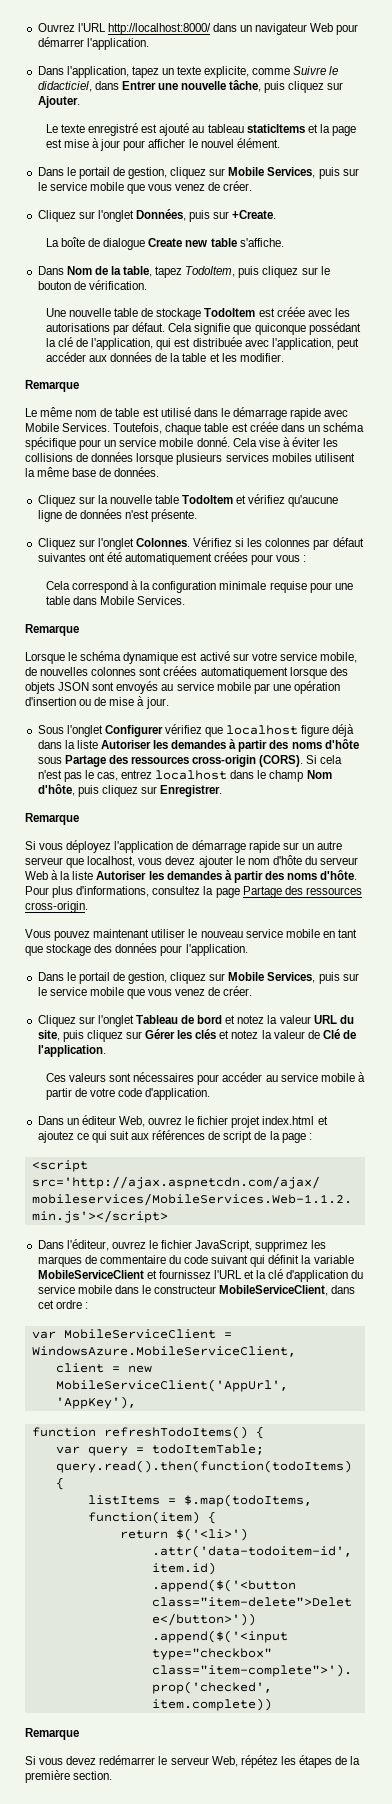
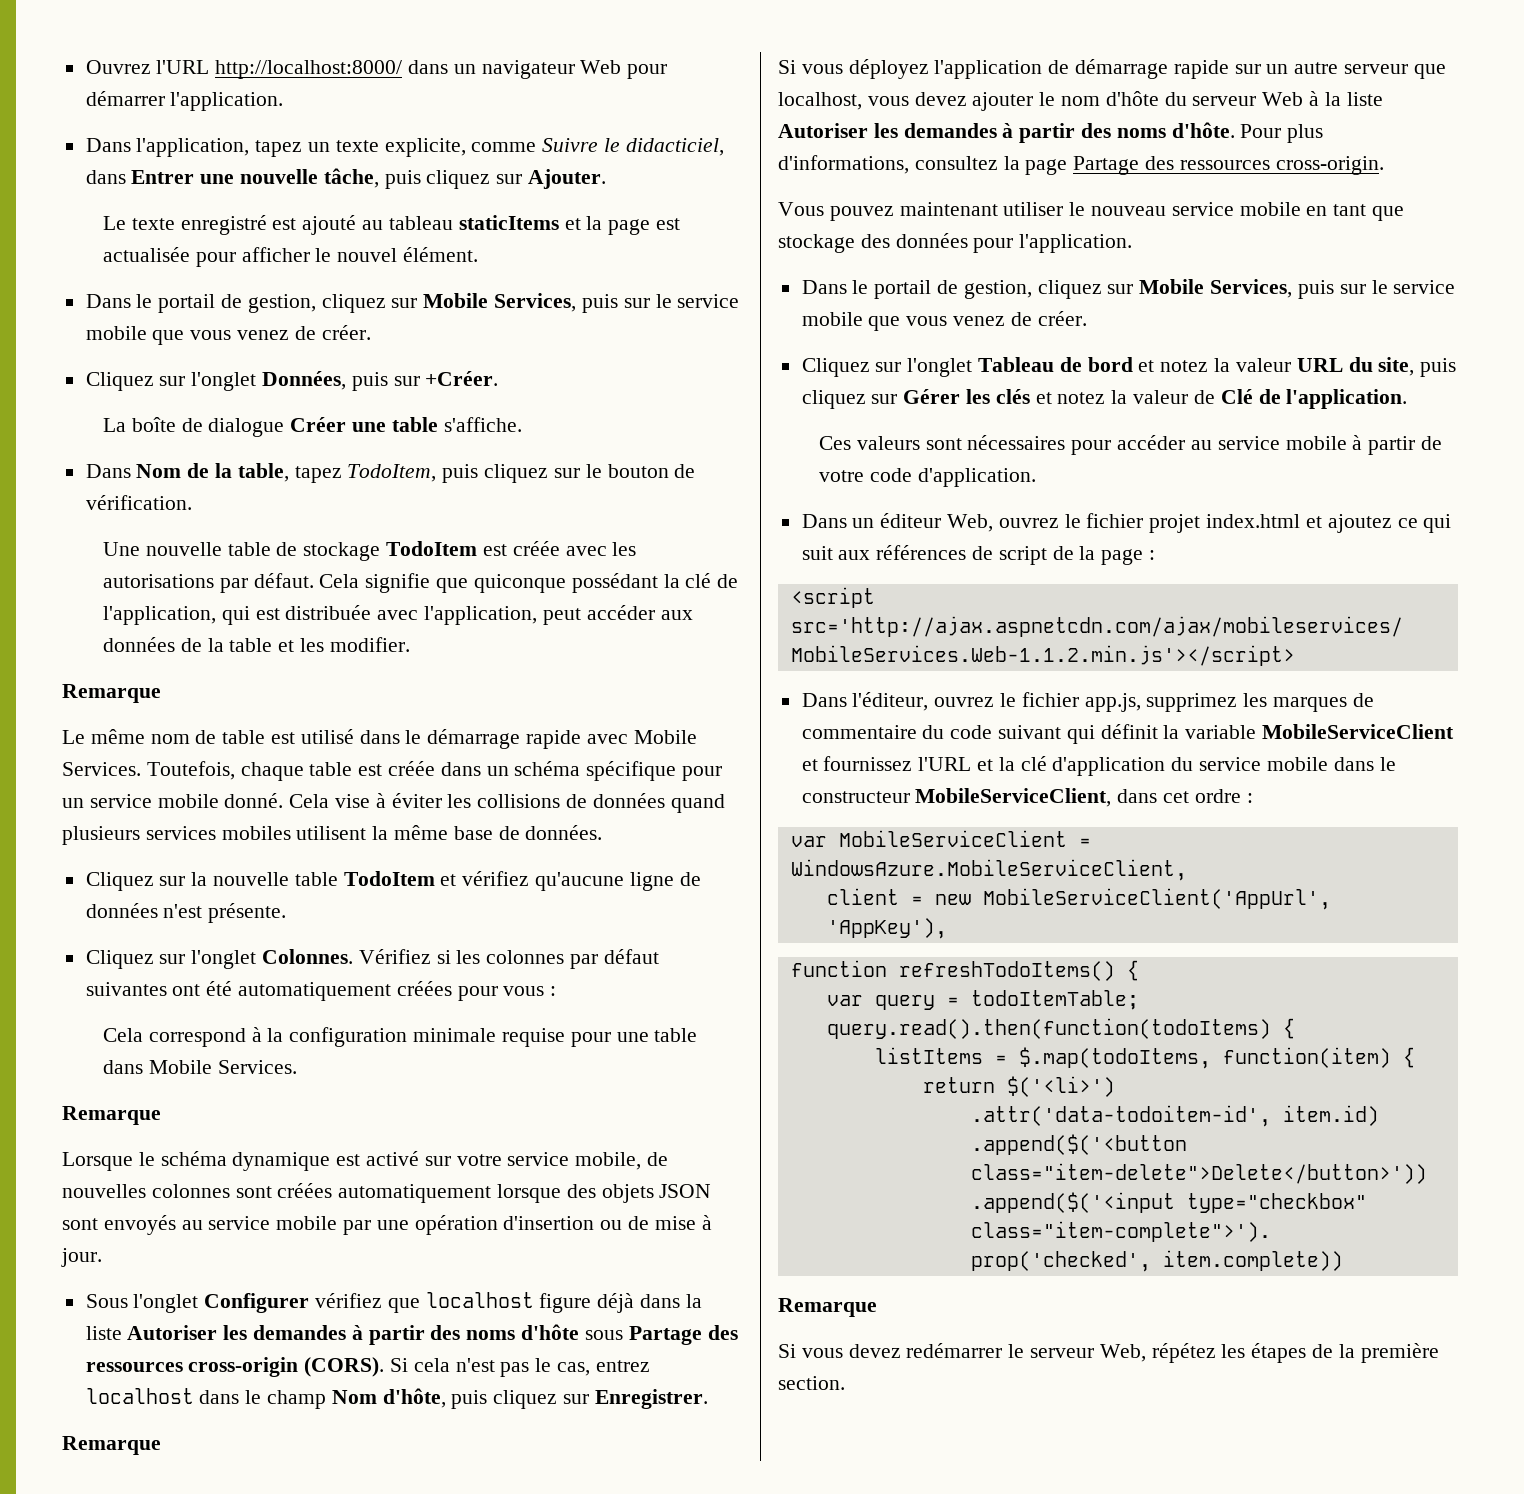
[64,138,121,151] mise à jour -> [103,247,191,262] actualisée
[232,210,277,219] +Create. -> [425,371,499,386] +Créer.
[148,238,208,247] Create new -> [290,417,387,432] Créer une
[136,453,174,465] lorsque -> [670,794,725,813] quand
[195,1240,253,1252] JavaScript, -> [1084,693,1141,712] app.js,

